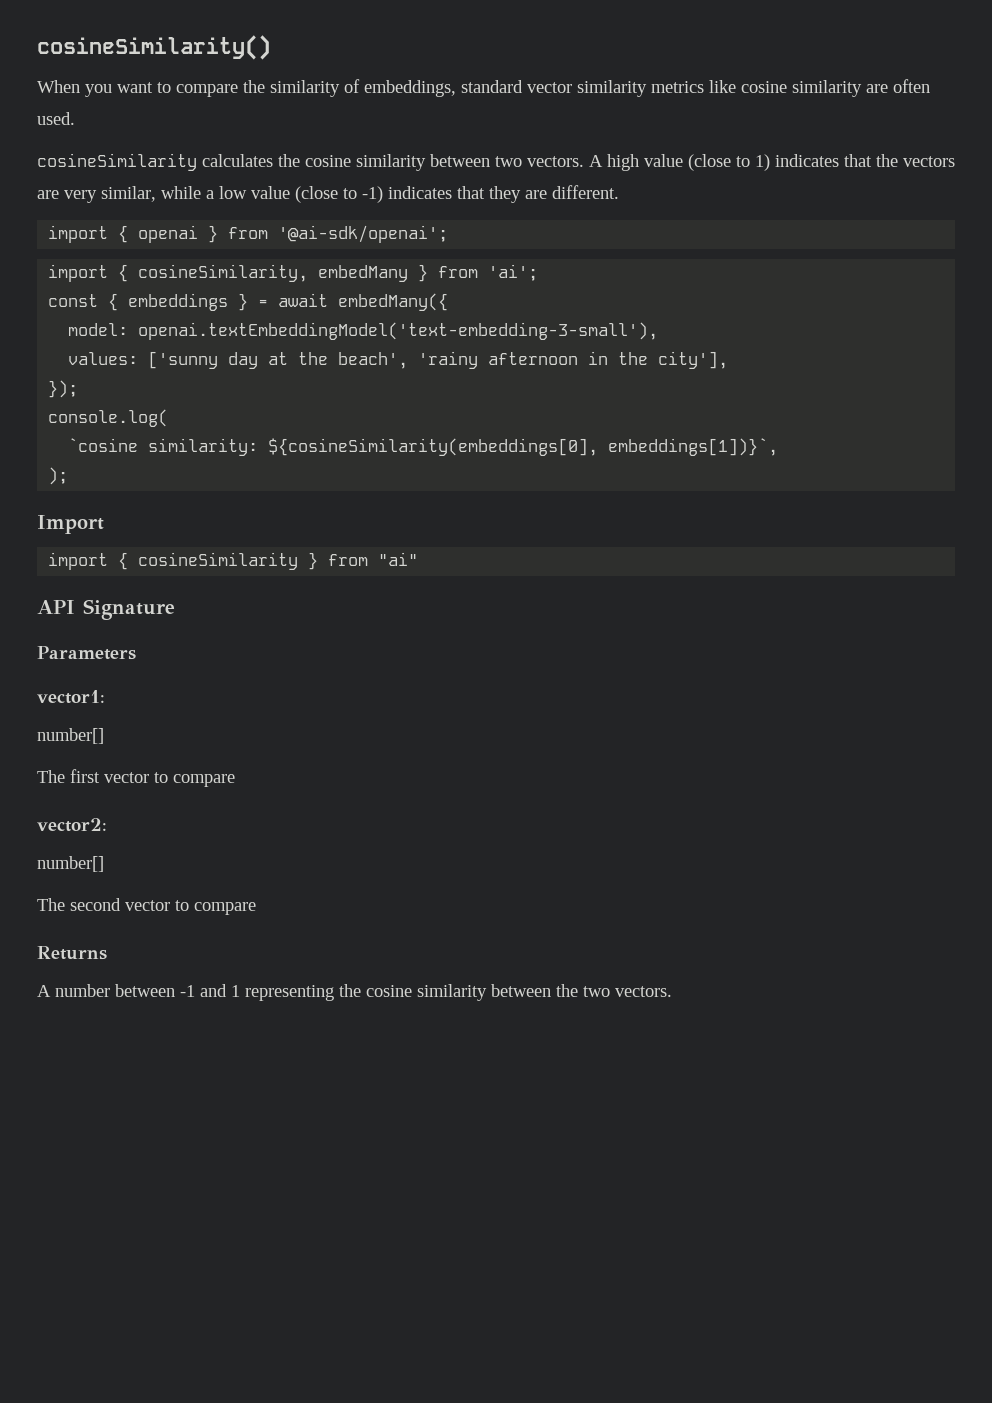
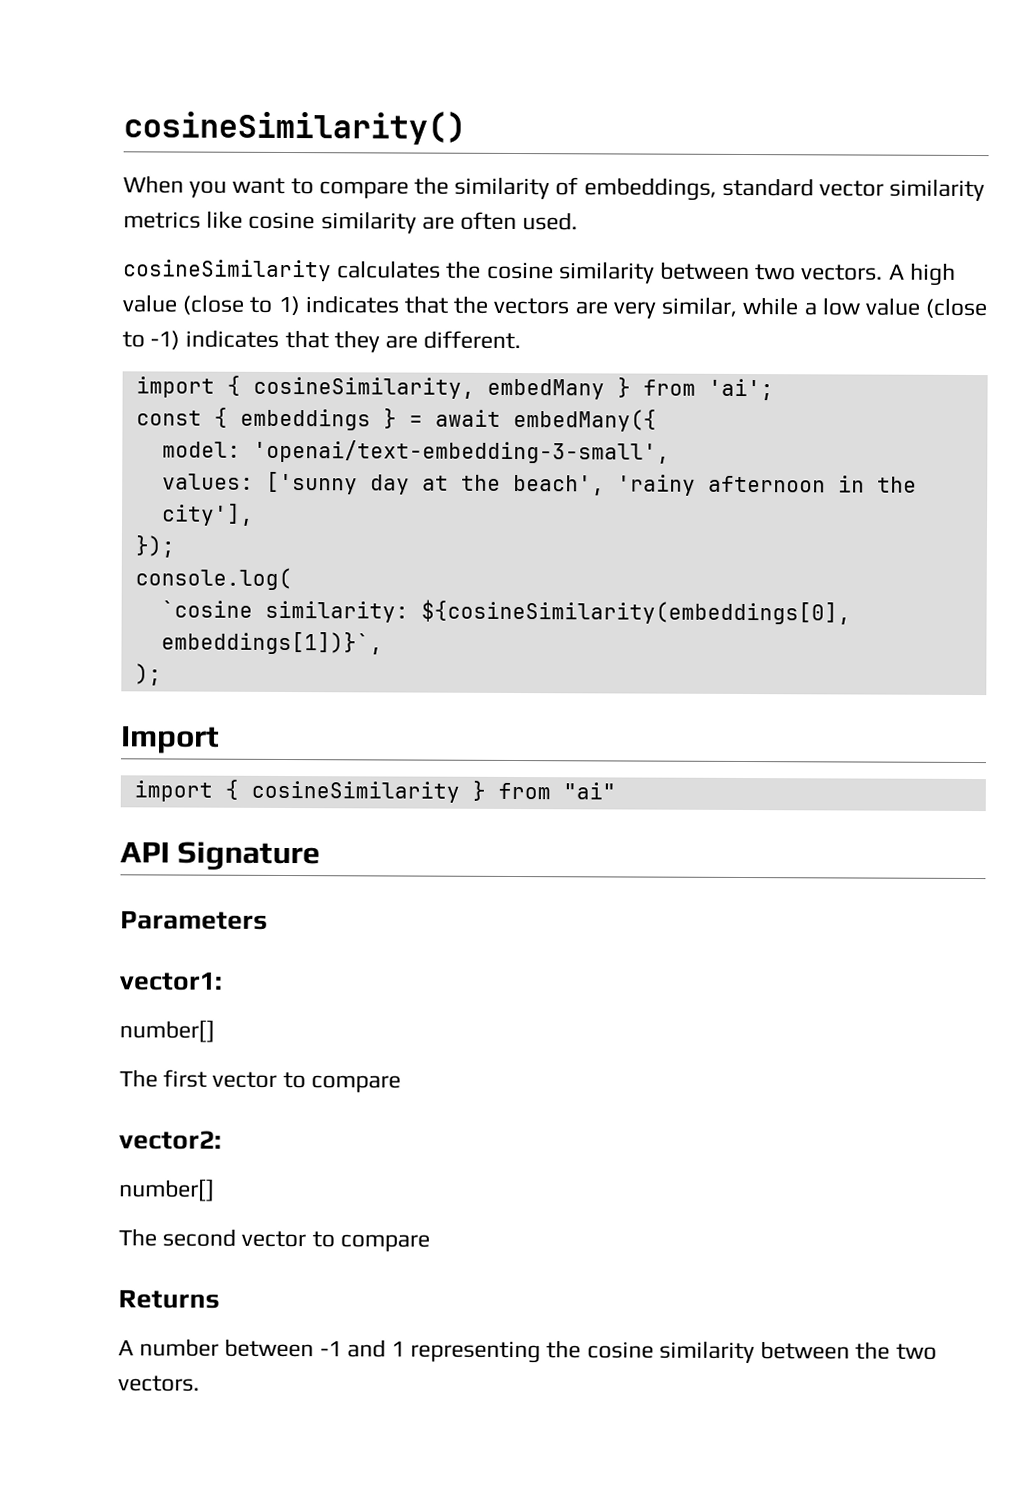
[48,225,449,243] // import { openai } from '@ai-sdk/openai'; -> (522, 340) none
[138,322,659,340] openai.textEmbeddingModel('text-embedding-3-small'), -> [252,439,670,464] 'openai/text-embedding-3-small',

